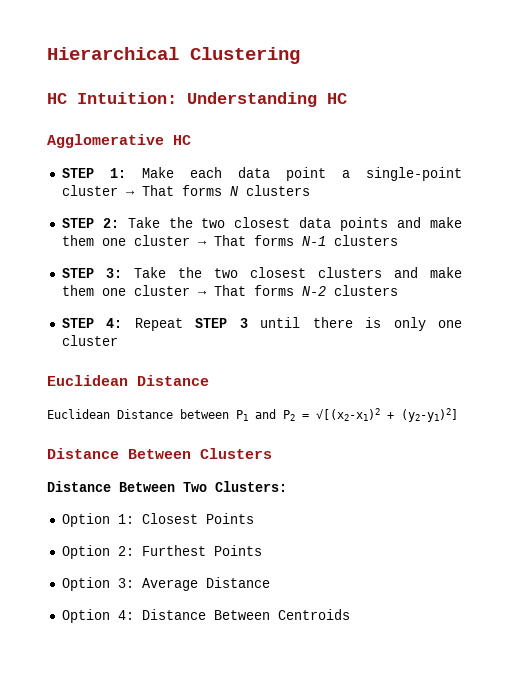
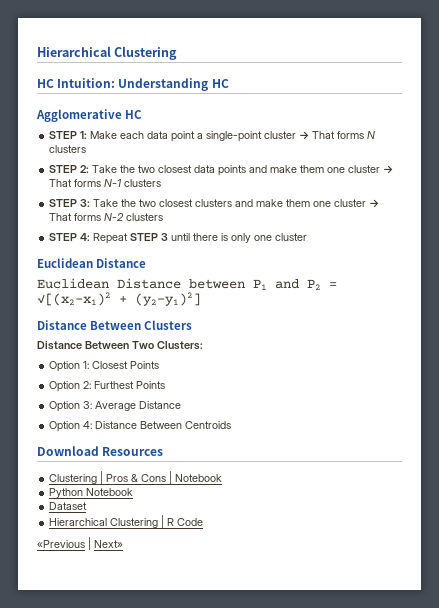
(350, 614) none -> [37,446,164,456] [49,471,223,485] [49,488,134,498] [49,502,88,510] [49,515,204,529] [37,537,123,551] // Download Resources // Clustering | Pros & Cons | Notebook // Python Notebook // Dataset // Hierarchical Clustering | R Code // «Previous | Next»

